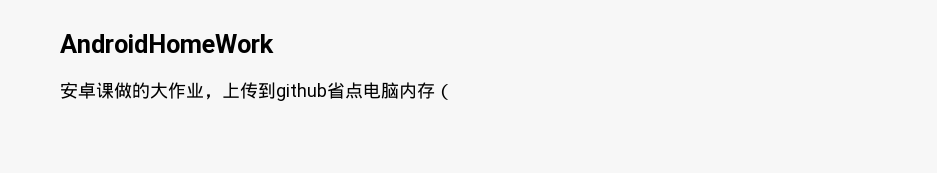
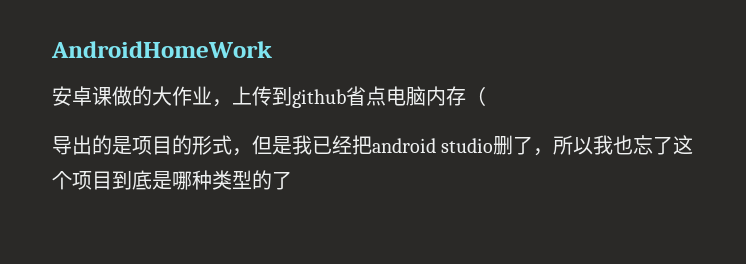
(453, 92) none -> [52,135,694,156] [52,170,292,190] // 导出的是项目的形式，但是我已经把android studio删了，所以我也忘了这个项目到底是哪种类型的了

